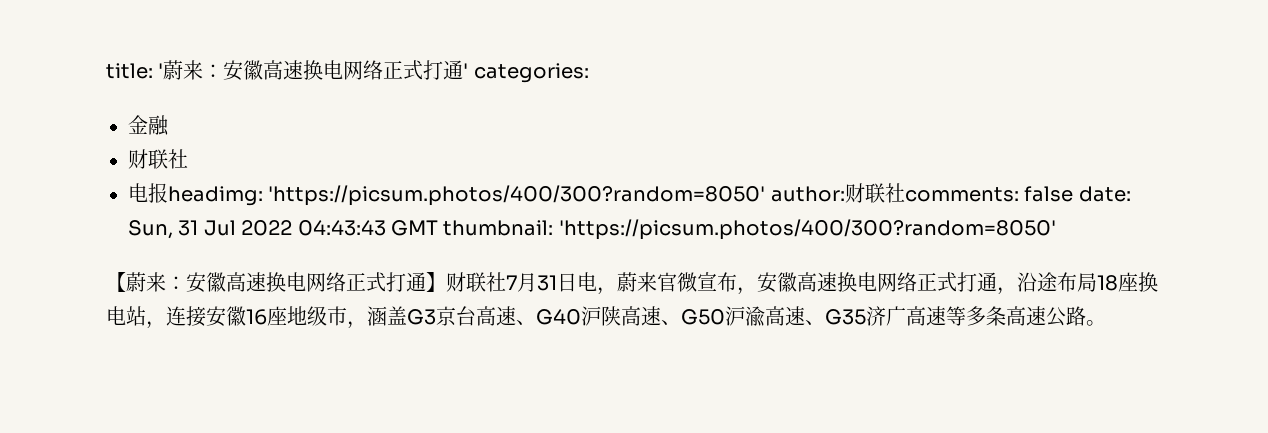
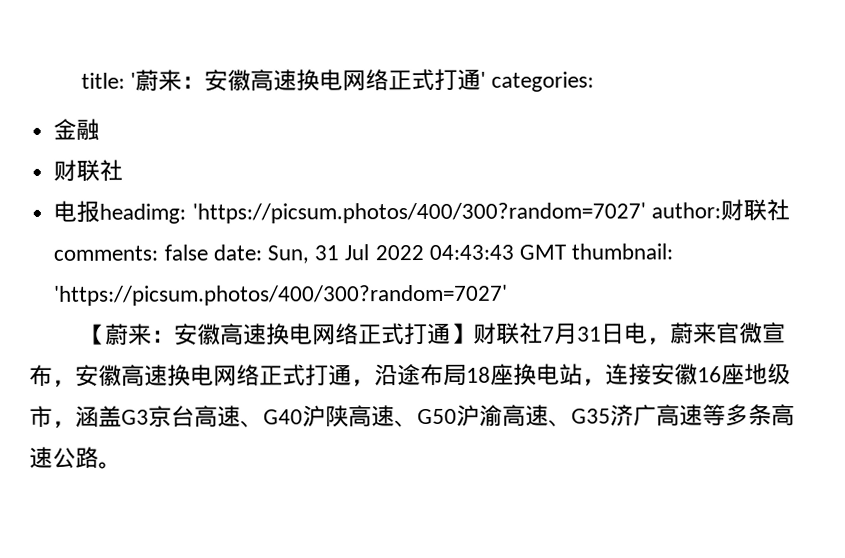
[268,185,766,206] 'https://picsum.photos/400/300?random=8050' -> [191,202,646,224] 'https://picsum.photos/400/300?random=7027'
[558,219,1056,240] 'https://picsum.photos/400/300?random=8050' -> [54,284,509,306] 'https://picsum.photos/400/300?random=7027'

